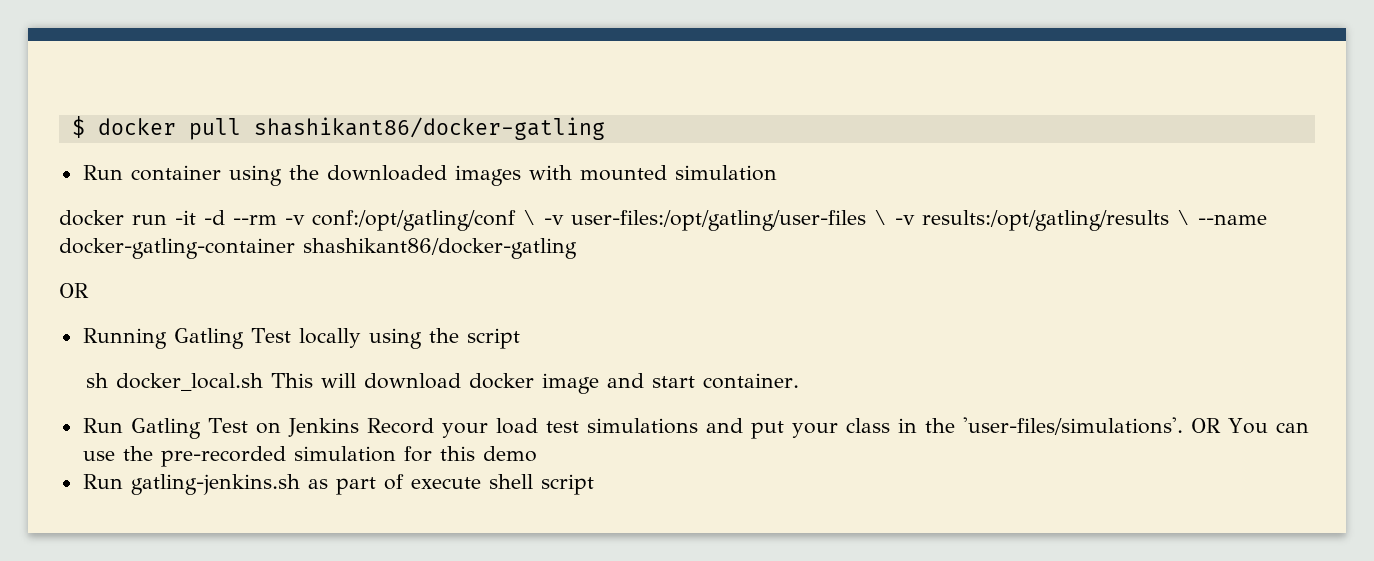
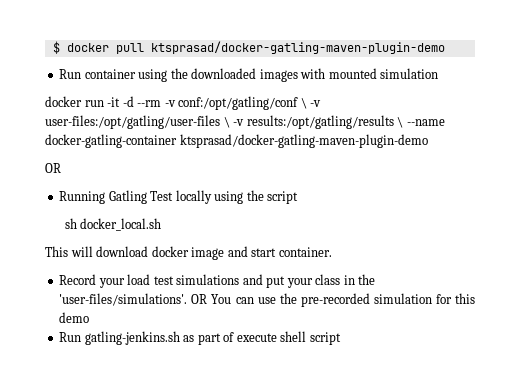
[253,117,605,140] shashikant86/docker-gatling -> [150,41,445,54] ktsprasad/docker-gatling-maven-plugin-demo
[303,238,577,259] shashikant86/docker-gatling -> [179,134,428,148] ktsprasad/docker-gatling-maven-plugin-demo
(264, 382) none -> (162, 224) //
[82,418,359,439] Run Gatling Test on Jenkins -> (332, 252) none

